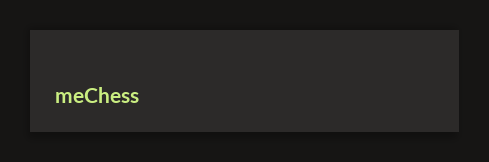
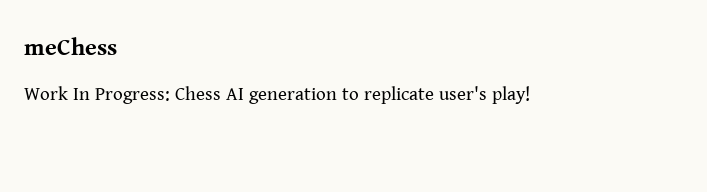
(139, 95) none -> [24,86,530,104] // Work In Progress: Chess AI generation to replicate user's play!

